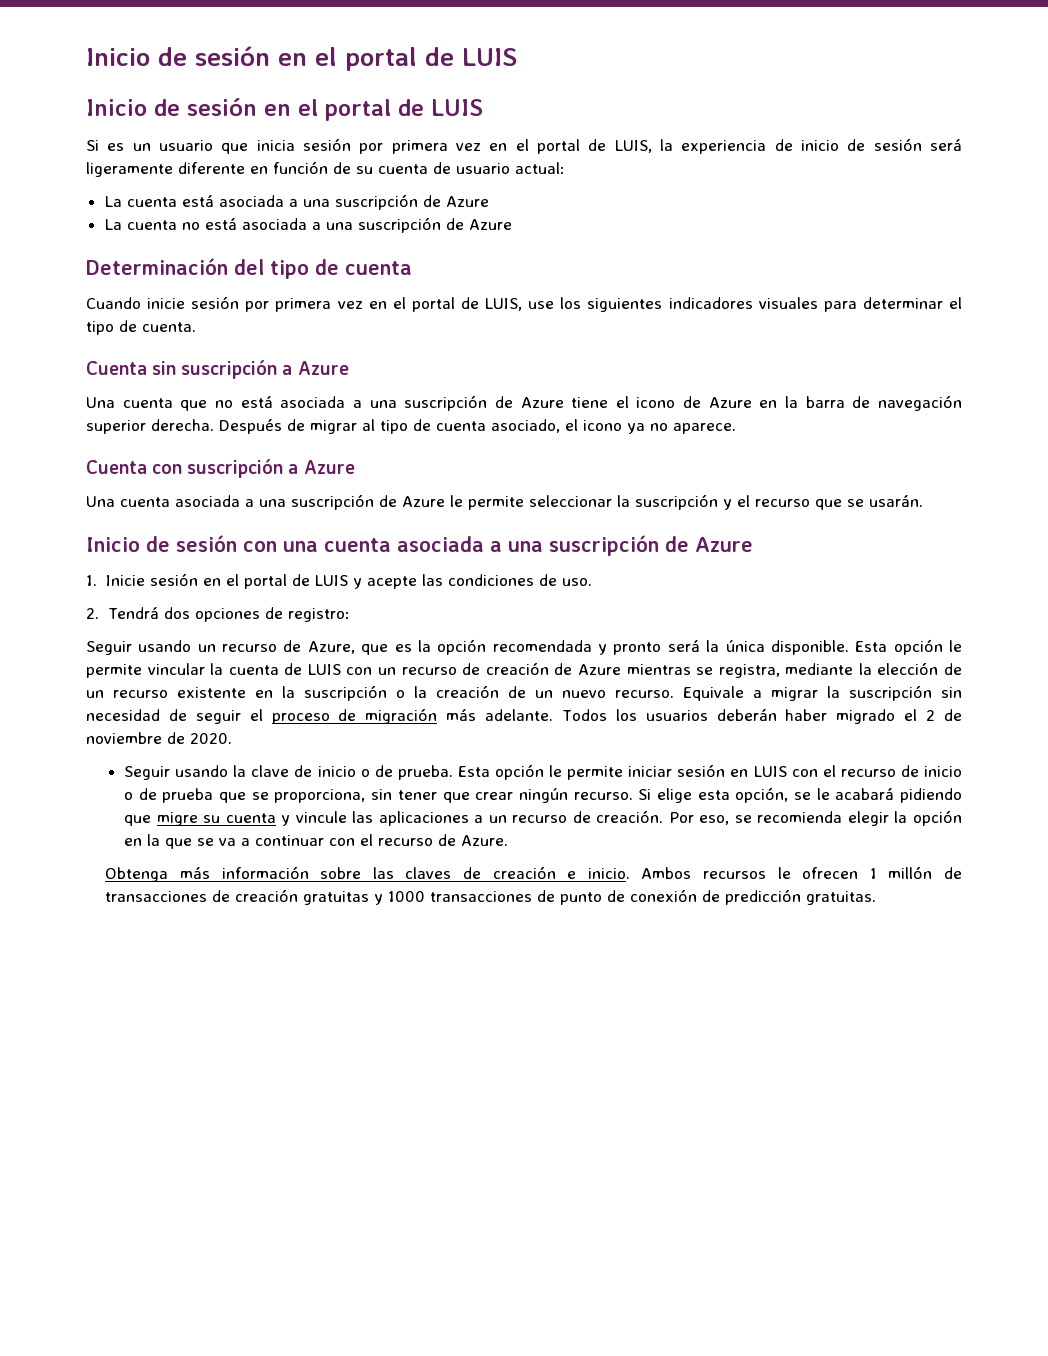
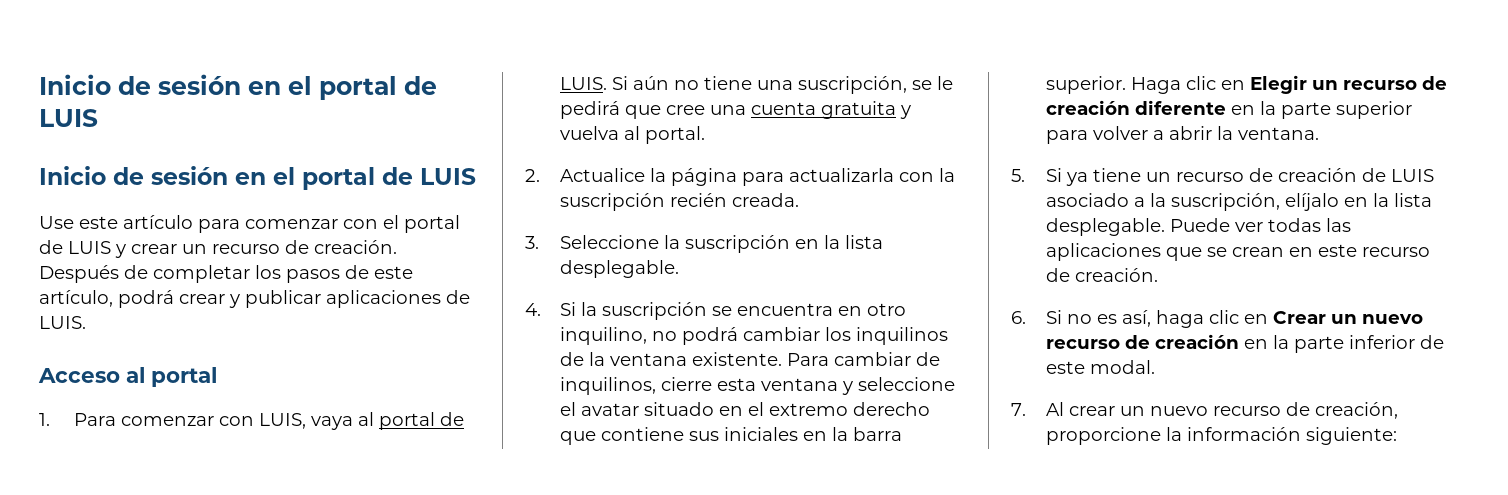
[86,138,963,154] [86,161,565,177] [104,194,489,210] [104,217,512,233] [86,258,412,279] [86,296,962,312] [86,320,196,335] [86,360,349,379] [86,395,962,411] [86,419,736,434] [86,459,355,478] [86,494,923,510] [86,535,753,556] [86,573,221,586] Si es un usuario que inicia sesión por primera vez en el portal de LUIS, la experiencia de inicio de sesión será ligeramente diferente en función de su cuenta de usuario actual: // La cuenta está asociada a una suscripción de Azure // La cuenta no está asociada a una suscripción de Azure // Determinación del tipo de cuenta // Cuando inicie sesión por primera vez en el portal de LUIS, use los siguientes indicadores visuales para determinar el tipo de cuenta. // Cuenta sin suscripción a Azure // Una cuenta que no está asociada a una suscripción de Azure tiene el icono de Azure en la barra de navegación superior derecha. Después de migrar al tipo de cuenta asociado, el icono ya no aparece. // Cuenta con suscripción a Azure // Una cuenta asociada a una suscripción de Azure le permite seleccionar la suscripción y el recurso que se usarán. // Inicio de sesión con una cuenta asociada a una suscripción de Azure // 1. Inicie sesión en -> [39,215,378,233] Use este artículo para comenzar con
[366,574,592,589] [86,607,351,622] [86,639,962,655] [86,663,373,678] acepte las condiciones de uso. // 2. Tendrá dos opciones de registro: // Seguir usando un recurso de Azure, que es la opción recomendada y pronto será la única disponible. Esta opción le permite vincular la cuenta de LUIS con -> [131,240,397,254] [39,265,413,283] [39,290,470,308] [39,316,86,329] [38,367,217,387] [39,412,465,430] [560,76,954,94] [560,101,912,119] [560,126,706,144] [525,168,956,186] [560,193,800,211] [525,235,884,253] [560,260,680,278] [525,302,907,320] [560,327,949,345] [560,352,941,366] [560,377,956,395] [560,402,931,416] [560,427,903,445] [1046,75,1448,94] [1046,100,1413,119] [1046,126,1320,144] [1011,168,1142,186] crear un recurso de creación. Después de completar los pasos de este artículo, podrá crear y publicar aplicaciones de LUIS. // Acceso al portal // 1. Para comenzar con LUIS, vaya al portal de LUIS. Si aún no tiene una suscripción, se le pedirá que cree una cuenta gratuita y vuelva al portal. // 2. Actualice la página para actualizarla con la suscripción recién creada. // 3. Seleccione la suscripción en la lista desplegable. // 4. Si la suscripción se encuentra en otro inquilino, no podrá cambiar los inquilinos de la ventana existente. Para cambiar de inquilinos, cierre esta ventana y seleccione el avatar situado en el extremo derecho que contiene sus iniciales en la barra superior. Haga clic en Elegir un recurso de creación diferente en la parte superior para volver a abrir la ventana. // 5. Si ya tiene
[577,662,962,678] [86,685,962,701] [86,708,963,724] [86,732,232,744] [124,764,962,780] [124,787,962,803] [124,810,963,826] [124,834,509,849] [105,866,962,882] [105,889,877,905] Azure mientras se registra, mediante la elección de un recurso existente en la suscripción o la creación de un nuevo recurso. Equivale a migrar la suscripción sin necesidad de seguir el proceso de migración más adelante. Todos los usuarios deberán haber migrado el 2 de noviembre de 2020. // Seguir usando la clave de inicio o de prueba. Esta opción le permite iniciar sesión en LUIS con el recurso de inicio o de prueba que se proporciona, sin tener que crear ningún recurso. Si elige esta opción, se le acabará pidiendo que migre su cuenta y vincule las aplicaciones a un recurso de creación. Por eso, se recomienda elegir la opción en la que se va a continuar con el recurso de Azure. // Obtenga más información sobre las claves de creación e inicio. Ambos recursos le ofrecen 1 millón de transacciones de creación gratuitas y 1000 transacciones de punto de conexión de predicción gratuitas. -> [1391,169,1435,182] [1046,193,1433,211] [1046,218,1352,236] [1046,243,1431,261] [1046,268,1159,282] [1011,310,1424,328] [1046,334,1445,353] [1046,360,1156,374] [1011,402,1399,419] [1046,427,1398,445] LUIS asociado a la suscripción, elíjalo en la lista desplegable. Puede ver todas las aplicaciones que se crean en este recurso de creación. // 6. Si no es así, haga clic en Crear un nuevo recurso de creación en la parte inferior de este modal. // 7. Al crear un nuevo recurso de creación, proporcione la información siguiente:

